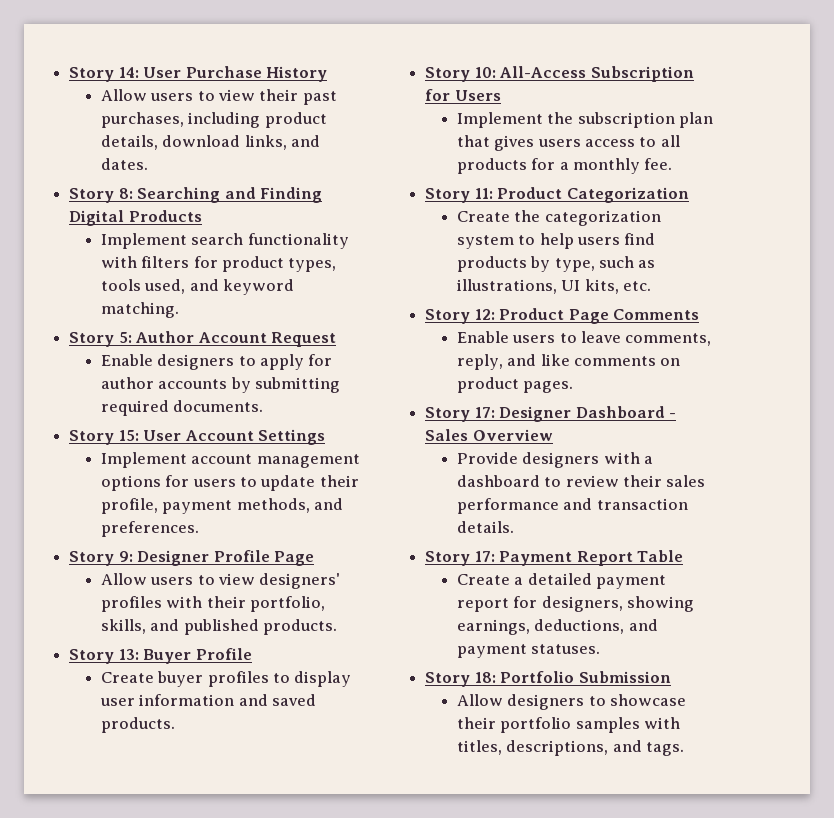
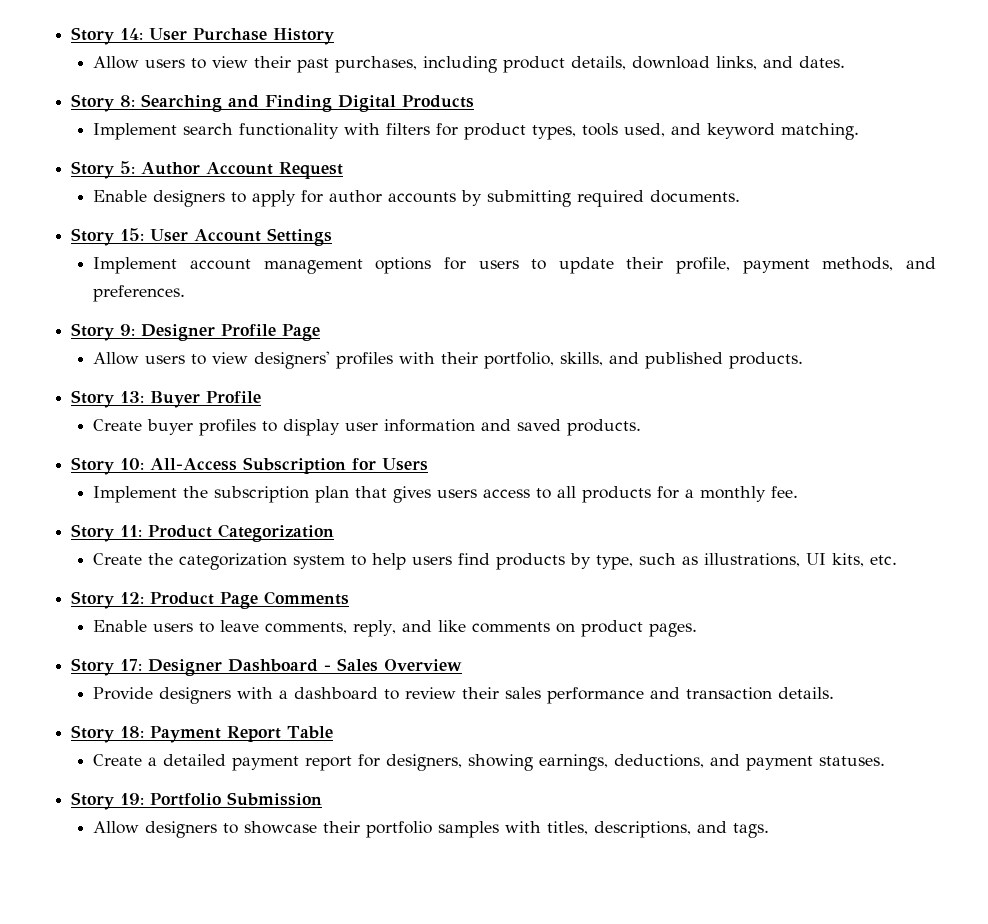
[474,551,495,562] 17: -> [120,726,145,738] 18:
[474,672,496,683] 18: -> [120,793,145,805] 19:

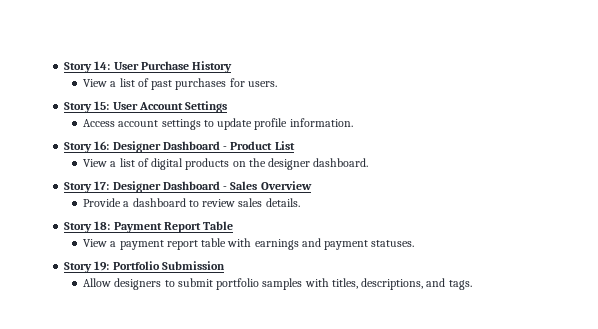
[93,56,846,73] [71,94,475,112] [93,123,860,140] [71,161,344,179] [93,190,741,207] Allow users to view their past purchases, including product details, download links, and dates. // Story 8: Searching and Finding Digital Products // Implement search functionality with filters for product types, tools used, and keyword matching. // Story 5: Author Account Request // Enable designers to apply for author accounts by submitting required documents. -> [83,78,277,90] View a list of past purchases for users.
[93,257,936,274] [93,285,186,302] [71,323,321,341] [93,351,804,369] [71,390,262,408] [93,419,642,436] [71,457,429,475] [93,486,799,503] [71,524,335,542] [93,553,898,570] [71,591,350,609] [93,620,698,637] Implement account management options for users to update their profile, payment methods, and preferences. // Story 9: Designer Profile Page // Allow users to view designers' profiles with their portfolio, skills, and published products. // Story 13: Buyer Profile // Create buyer profiles to display user information and saved products. // Story 10: All-Access Subscription for Users // Implement the subscription plan that gives users access to all products for a monthly fee. // Story 11: Product Categorization // Create the categorization system to help users find products by type, such as illustrations, UI kits, etc. // Story 12: Product Page Comments // Enable users to leave comments, reply, and like comments on product pages. -> [83,118,353,130] [64,141,295,153] [83,158,369,170] Access account settings to update profile information. // Story 16: Designer Dashboard - Product List // View a list of digital products on the designer dashboard.
[159,687,274,704] designers with -> (122, 202) none
[462,687,773,704] their sales performance and transaction -> [238,198,263,207] sales
[93,754,705,771] Create a detailed payment report for designers, showing earnings, deductions, -> [83,238,299,250] View a payment report table with earnings
[244,821,361,834] showcase their -> [177,278,213,287] submit

